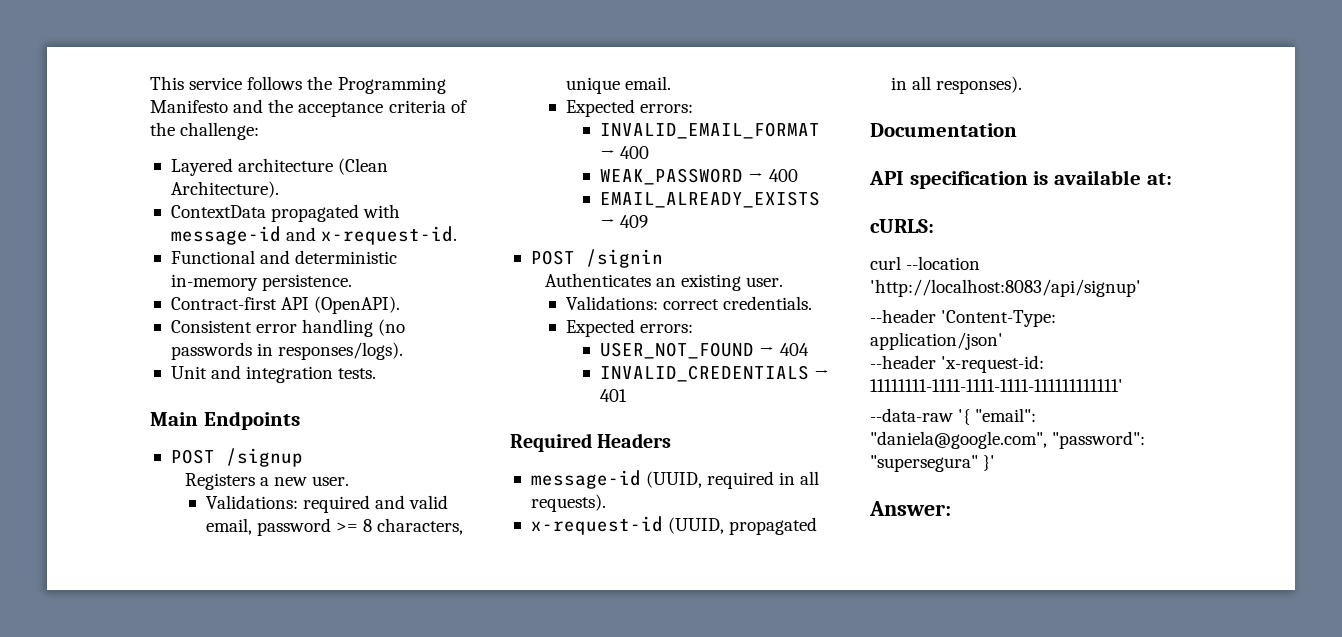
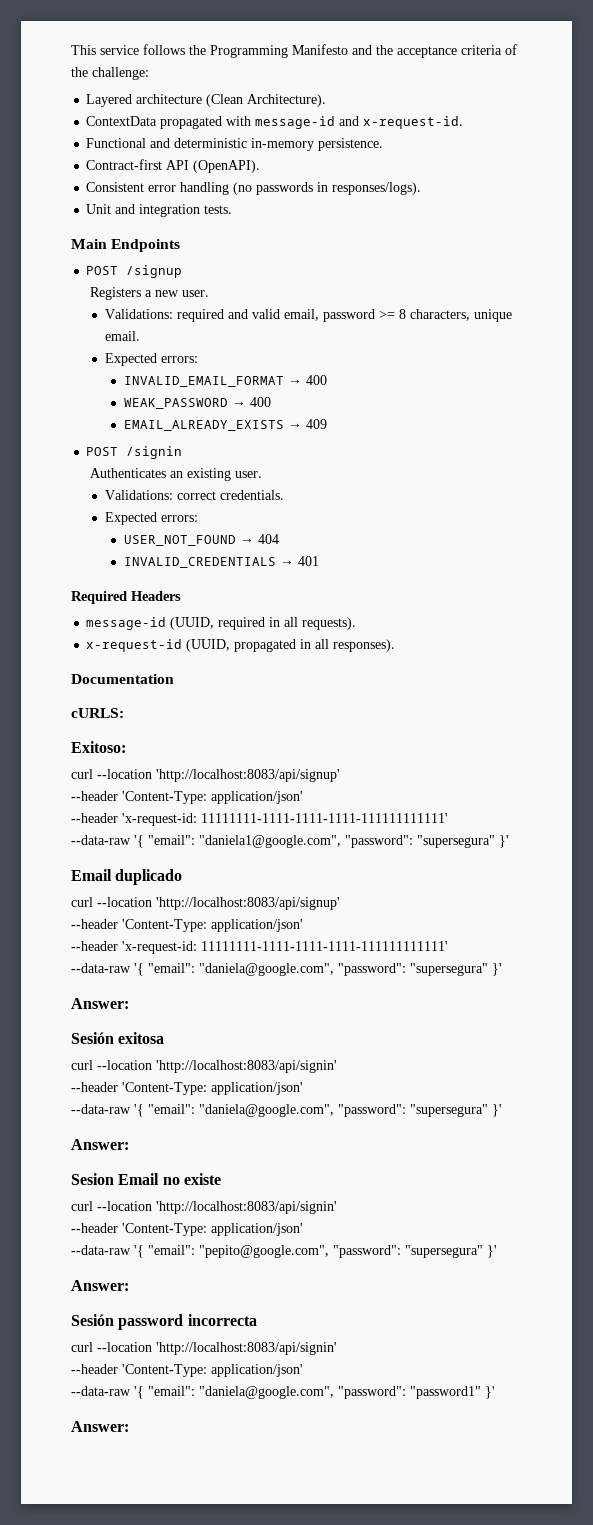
[869,170,1172,189] [870,219,934,233] API specification is available at: // cURLS: -> [71,708,124,718] [71,741,126,753] [71,769,340,782] [71,791,303,804] [71,813,448,826] [71,835,509,848] [71,869,183,885] cURLS: // Exitoso: // curl --location 'http://localhost:8083/api/signup' // --header 'Content-Type: application/json' // --header 'x-request-id: 11111111-1111-1111-1111-111111111111' // --data-raw '{ "email": "daniela1@google.com", "password": "supersegura" }' // Email duplicado
(951, 508) none -> [71,1032,165,1044] [71,1060,337,1073] [71,1082,303,1095] [71,1104,502,1117] [71,1139,129,1150] [71,1173,221,1185] [71,1201,337,1214] [71,1223,303,1236] [71,1245,497,1258] [71,1280,129,1291] [71,1314,257,1330] [71,1342,337,1355] [71,1364,303,1377] [71,1386,495,1399] [71,1421,129,1432] // Sesión exitosa // curl --location 'http://localhost:8083/api/signin' // --header 'Content-Type: application/json' // --data-raw '{ "email": "daniela@google.com", "password": "supersegura" }' // Answer: // Sesion Email no existe // curl --location 'http://localhost:8083/api/signin' // --header 'Content-Type: application/json' // --data-raw '{ "email": "pepito@google.com", "password": "supersegura" }' // Answer: // Sesión password incorrecta // curl --location 'http://localhost:8083/api/signin' // --header 'Content-Type: application/json' // --data-raw '{ "email": "daniela@google.com", "password": "password1" }' // Answer:

